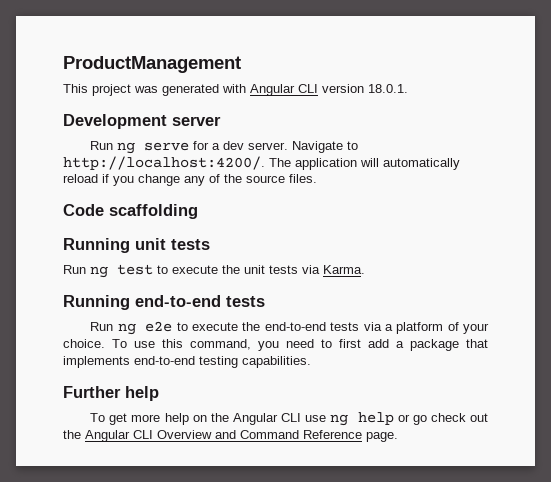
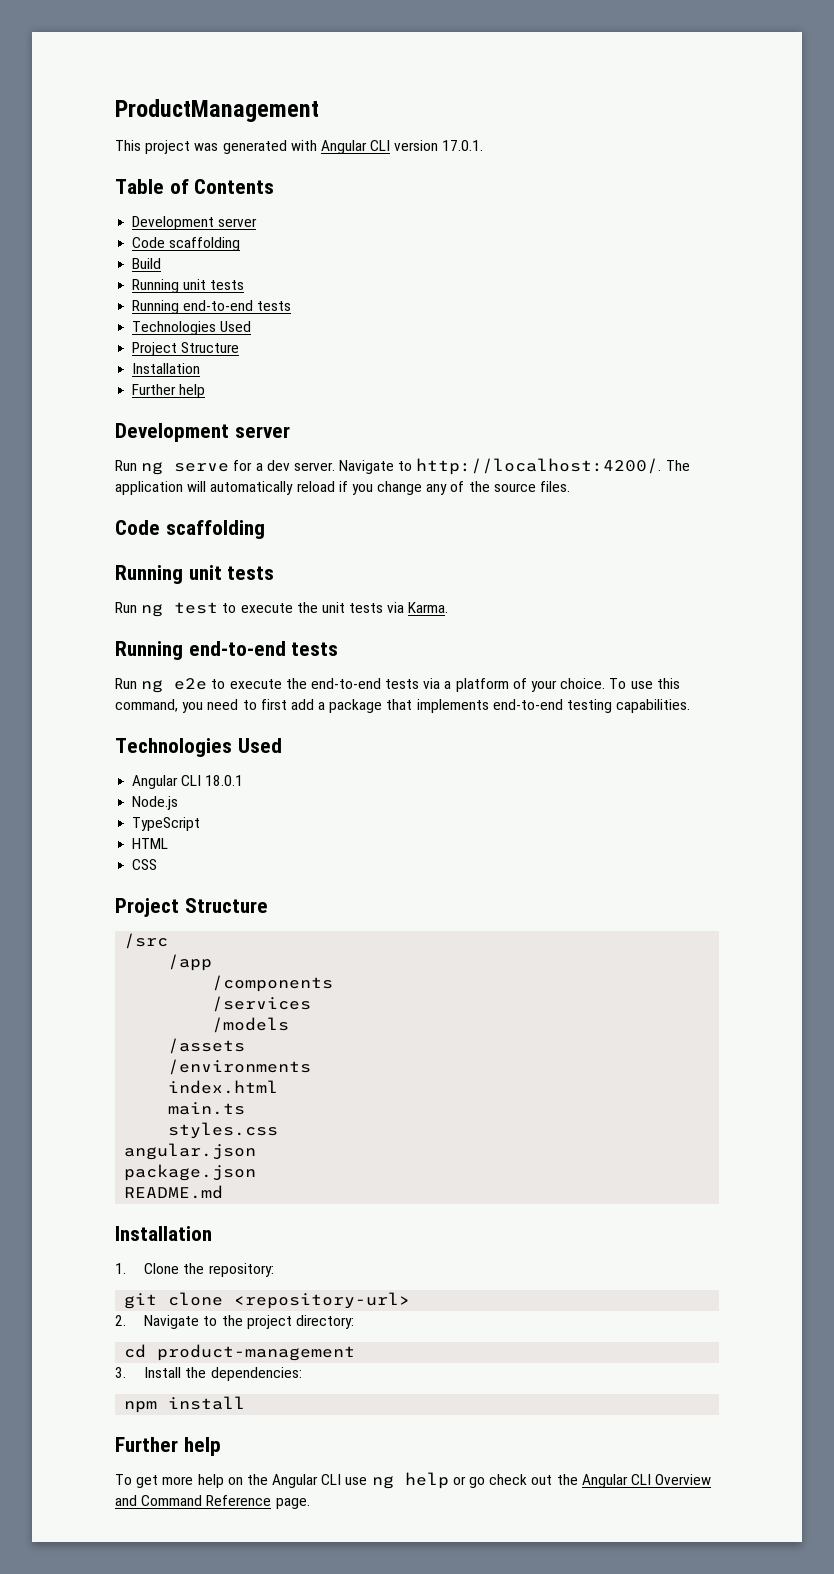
[368,84,408,93] 18.0.1. -> [442,140,484,151] [115,179,275,194] [132,216,258,230] [132,237,241,251] [132,258,162,269] [132,279,245,293] [132,300,292,314] [132,321,252,335] [132,342,240,356] [132,363,201,374] [132,384,206,398] 17.0.1. // Table of Contents // Development server // Code scaffolding // Build // Running unit tests // Running end-to-end tests // Technologies Used // Project Structure // Installation // Further help
(311, 362) none -> [115,738,282,757] [132,775,244,789] [132,796,179,810] [132,817,201,831] [132,838,169,849] [132,859,158,870] [115,898,268,917] [124,933,169,949] [168,954,213,971] [212,975,334,992] [212,996,312,1012] [212,1017,290,1033] [168,1038,246,1054] [168,1059,312,1075] [168,1080,279,1094] [168,1102,246,1115] [168,1122,279,1139] [124,1143,257,1160] [124,1164,257,1181] [124,1185,224,1199] [115,1226,212,1241] [115,1263,274,1277] [124,1292,411,1309] [115,1315,354,1329] [124,1344,356,1361] [115,1367,302,1381] [124,1396,246,1413] // Technologies Used // Angular CLI 18.0.1 // Node.js // TypeScript // HTML // CSS // Project Structure // /src // /app // /components // /services // /models // /assets // /environments // index.html // main.ts // styles.css // angular.json // package.json // README.md // Installation // 1. Clone the repository: // git clone <repository-url> // 2. Navigate to the project directory: // cd product-management // 3. Install the dependencies: // npm install

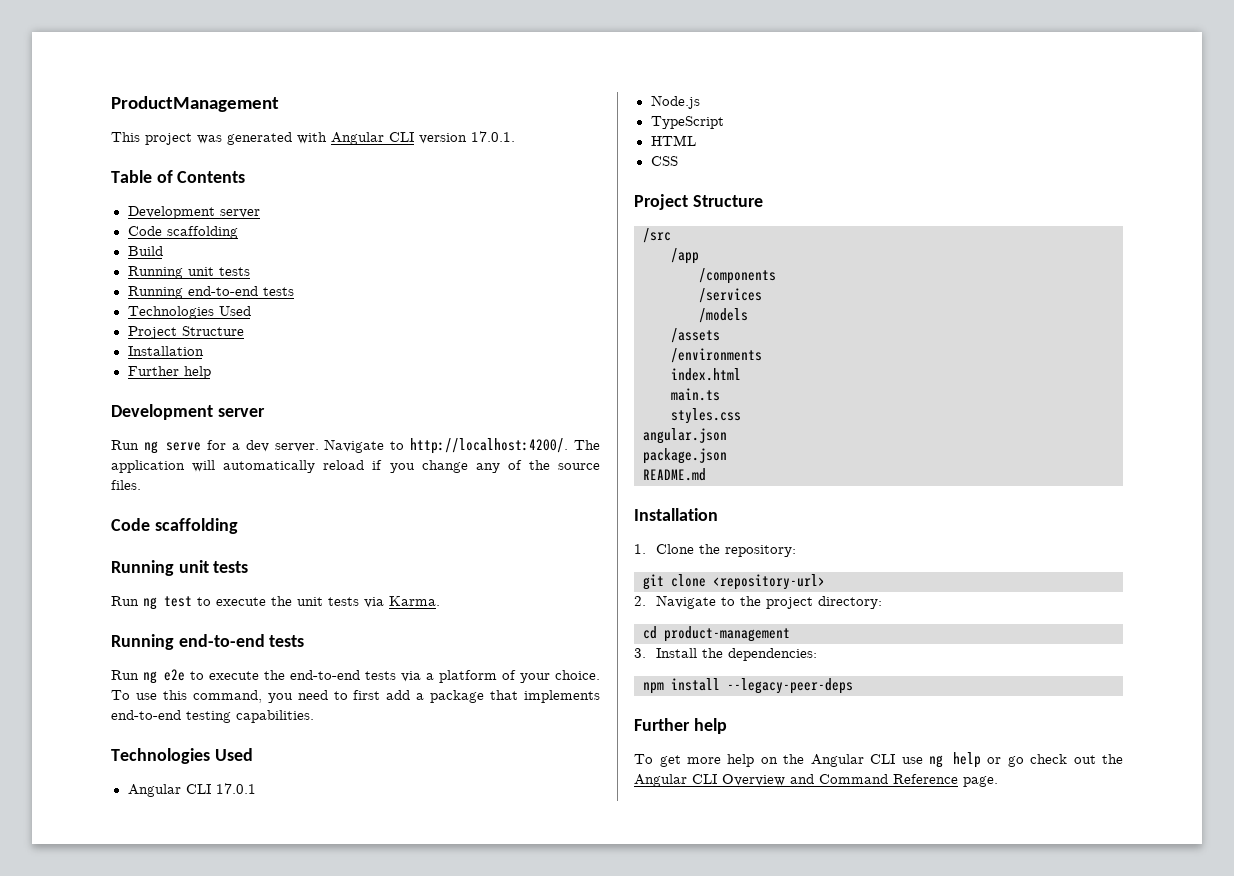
[205,775,244,786] 18.0.1 -> [215,783,256,794] 17.0.1
(246, 1403) none -> [727,678,853,694] --legacy-peer-deps

